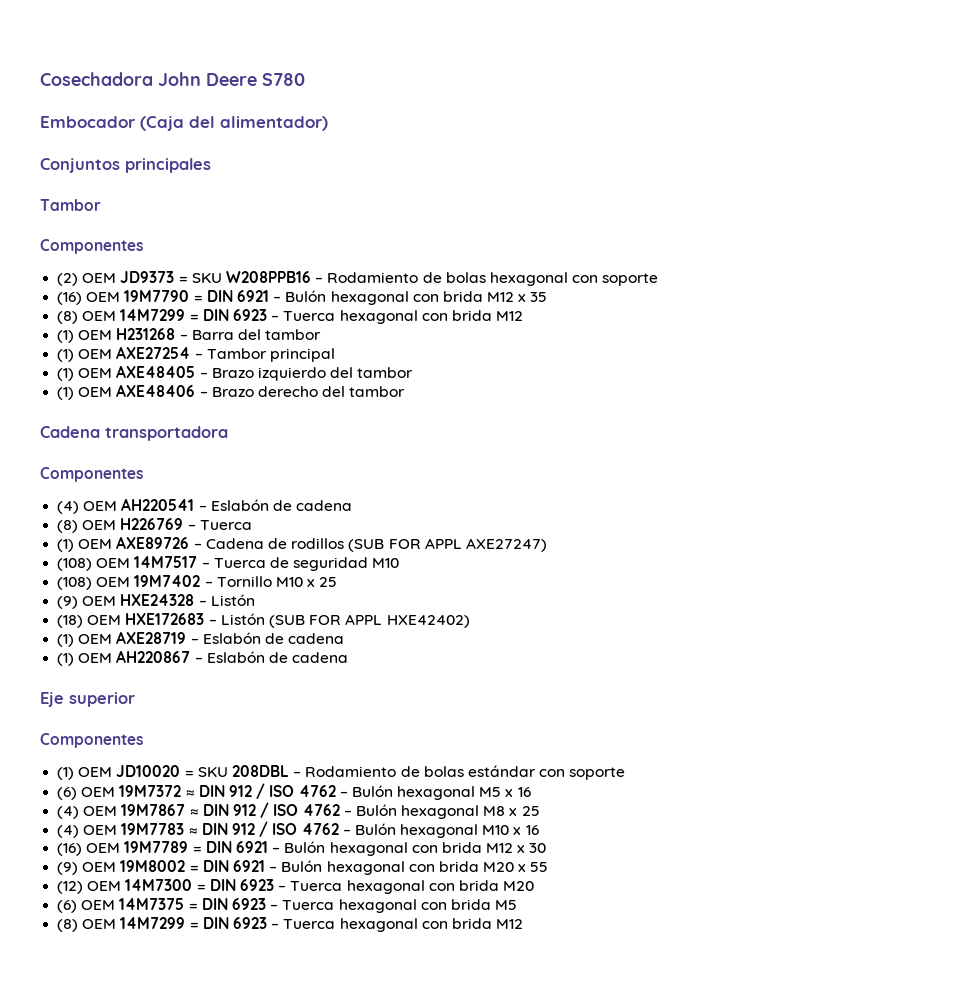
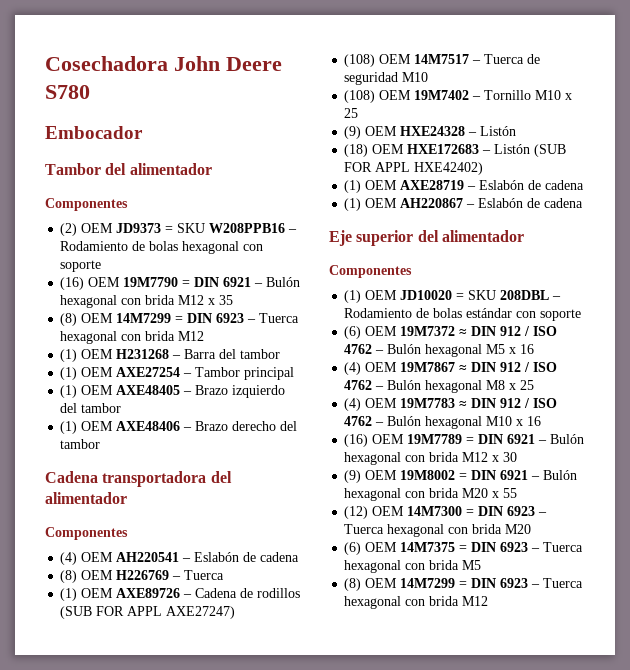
[140,116,328,131] [40,158,211,173] [40,199,101,211] (Caja del alimentador) // Conjuntos principales // Tambor -> [45,163,212,175] // Tambor del alimentador
(228, 433) none -> [210,471,232,483] [45,492,127,504] del alimentador
(135, 699) none -> [417,230,524,242] del alimentador

